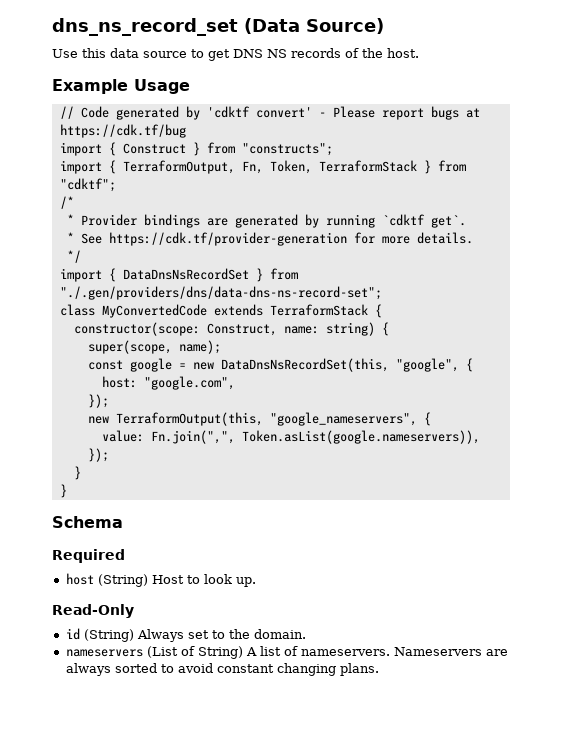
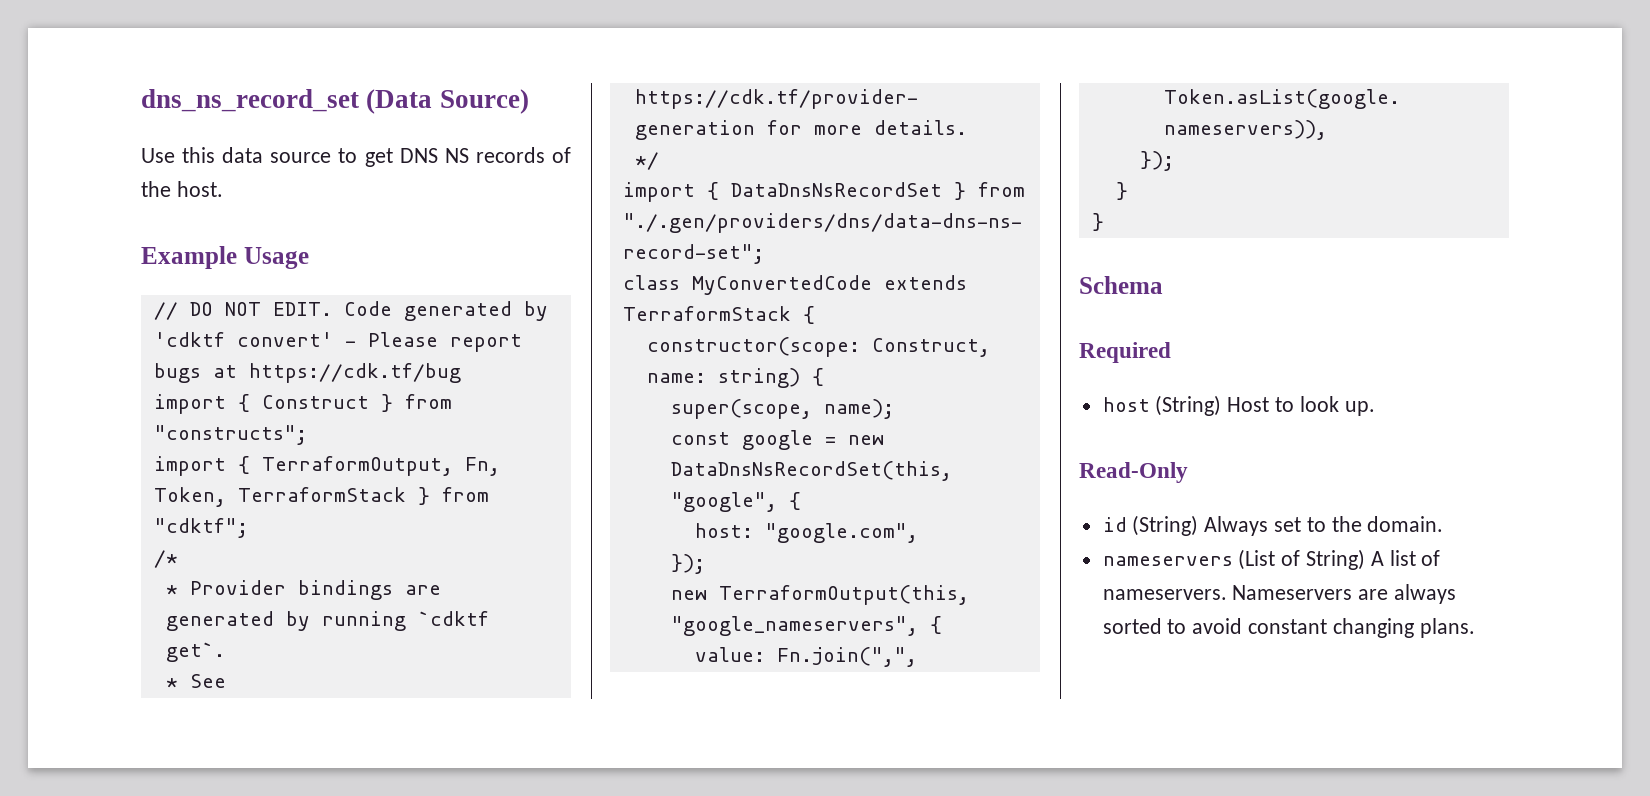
(74, 112) none -> [189,302,332,316] DO NOT EDIT.

